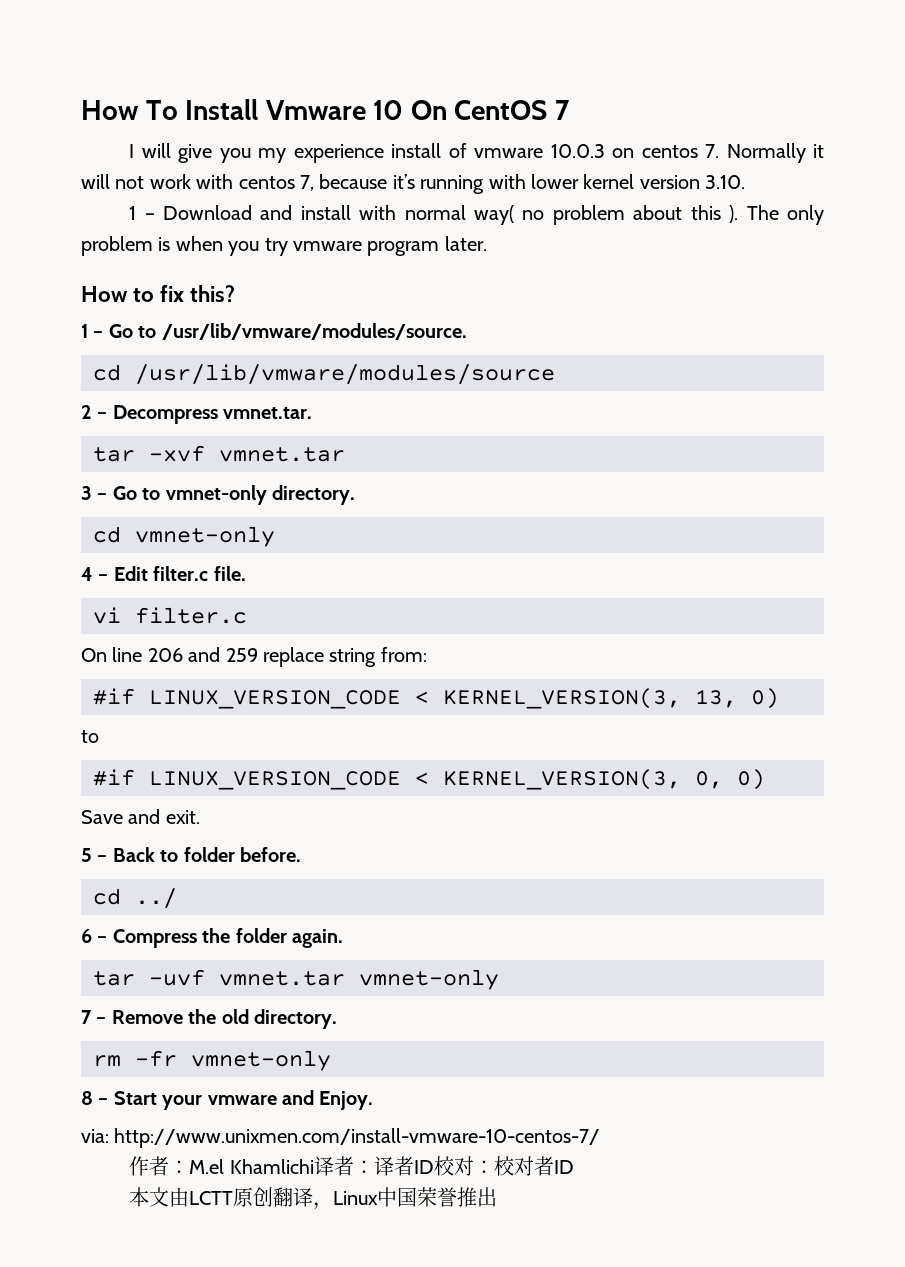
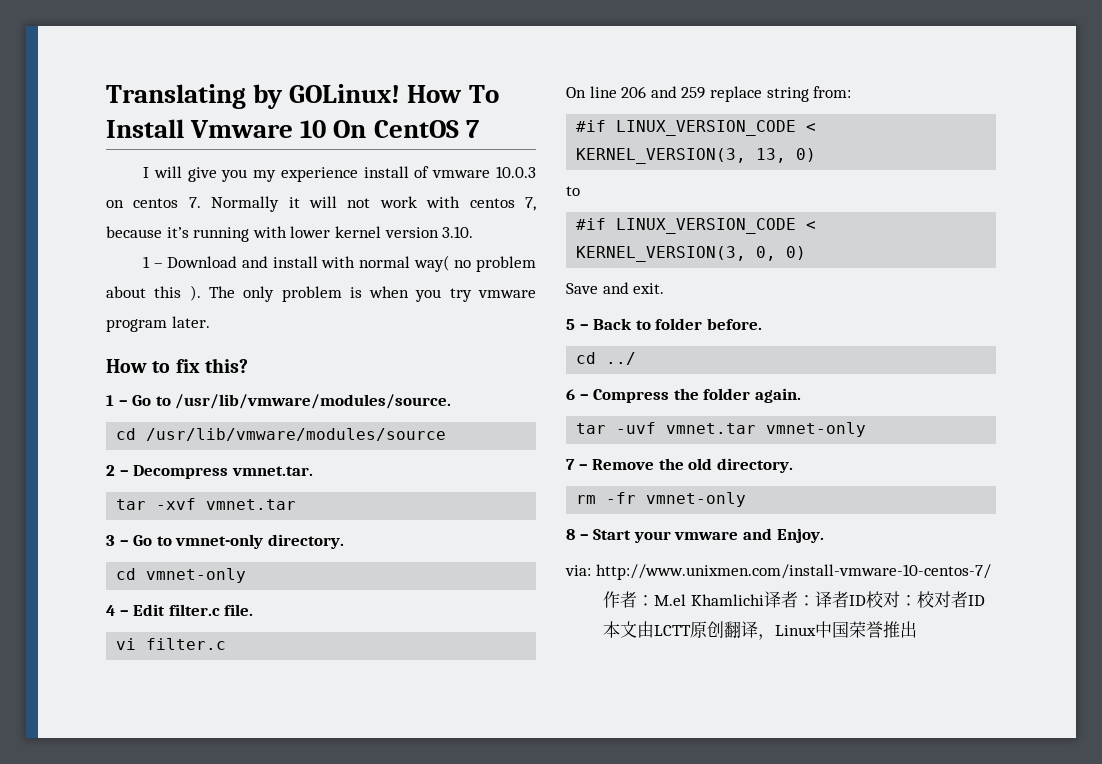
(81, 110) none -> [106,84,401,109] Translating by GOLinux!

